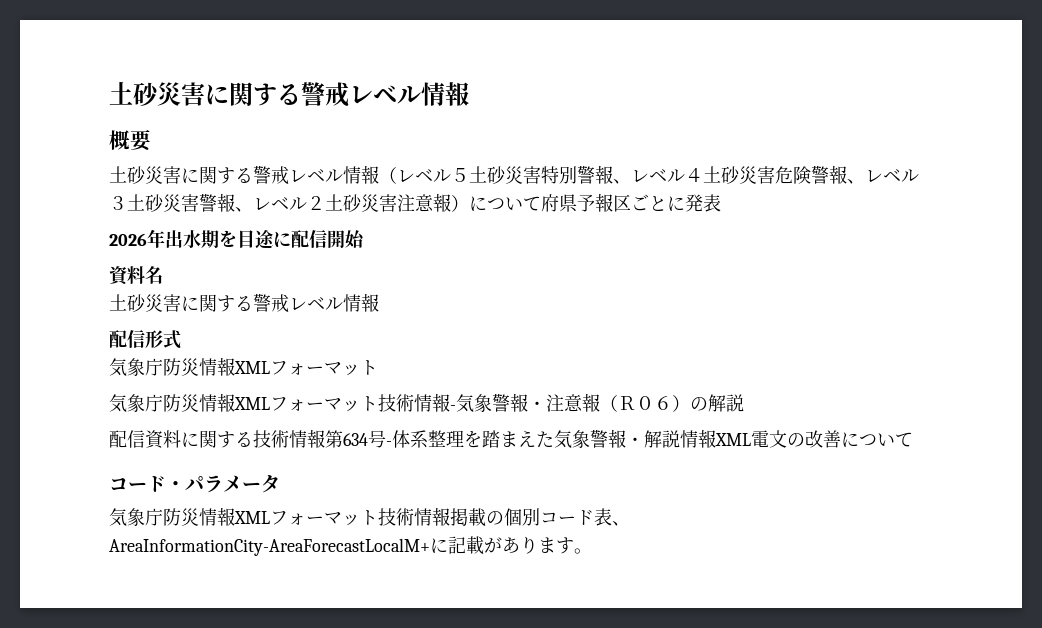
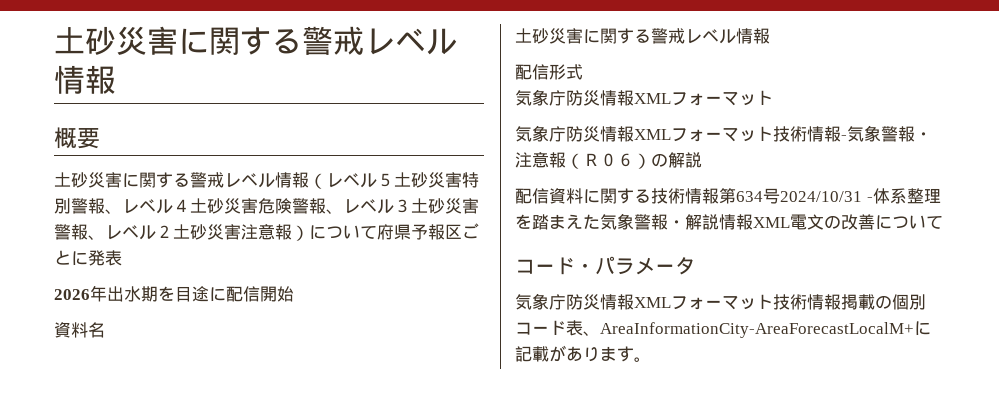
(386, 439) none -> [780,191,862,202] 2024/10/31

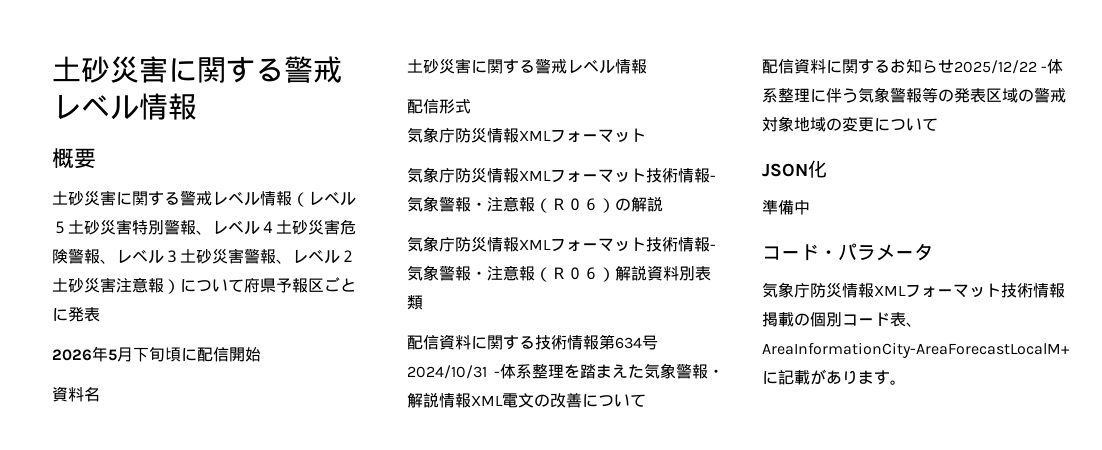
[107,286,209,302] 出水期を目途 -> [108,347,181,362] 5月下旬頃
(702, 160) none -> [407,236,716,252] [407,265,711,282] [407,295,423,310] // 気象庁防災情報XMLフォーマット技術情報-気象警報・注意報（Ｒ０６）解説資料別表類
(943, 222) none -> [762,58,1064,74] [762,87,1066,103] [762,116,938,132] [762,160,827,178] [762,199,810,215] // 配信資料に関するお知らせ2025/12/22 -体系整理に伴う気象警報等の発表区域の警戒対象地域の変更について // JSON化 // 準備中

